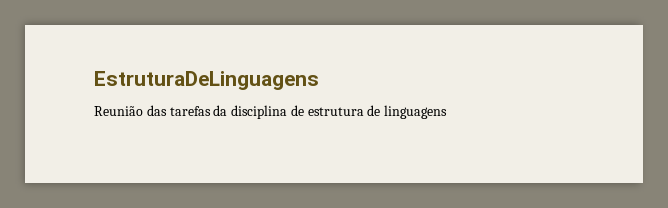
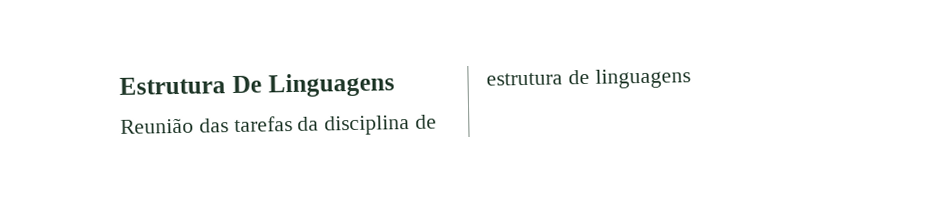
[94,71,319,90] EstruturaDeLinguagens -> [119,72,395,98] Estrutura De Linguagens

